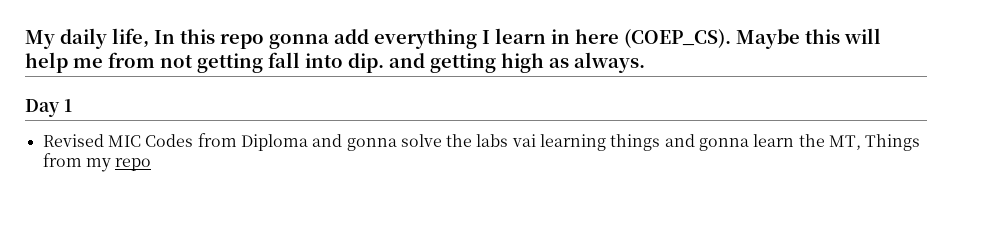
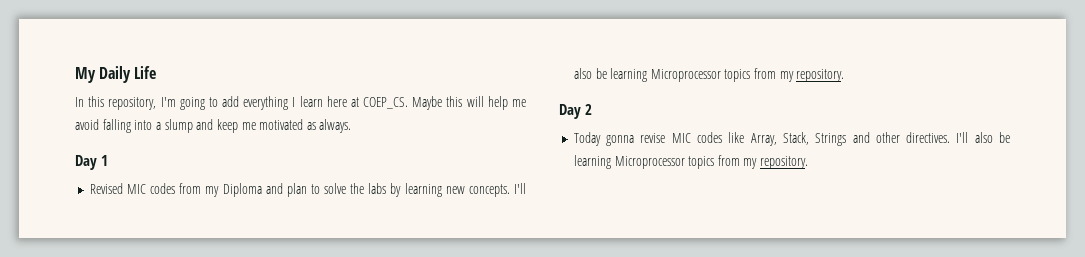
[60,28,329,49] daily life, In this repo gonna -> [99,66,157,83] [75,96,218,110] Daily Life // In this repository, I'm going to
[551,29,731,48] in here (COEP_CS). -> [326,96,409,109] here at COEP_CS.
[108,52,544,73] from not getting fall into dip. and getting high -> [75,119,304,133] avoid falling into a slump and keep me motivated
[145,133,921,151] [42,153,152,172] Codes from Diploma and gonna solve the labs vai learning things and gonna learn the MT, Things from my repo -> [150,183,526,197] [573,68,845,82] [559,104,593,119] [573,132,1010,146] [573,155,809,169] codes from my Diploma and plan to solve the labs by learning new concepts. I'll also be learning Microprocessor topics from my repository. // Day 2 // Today gonna revise MIC codes like Array, Stack, Strings and other directives. I'll also be learning Microprocessor topics from my repository.

